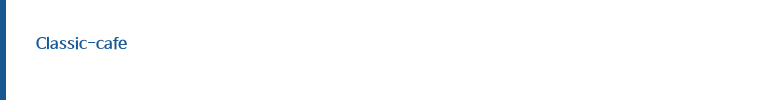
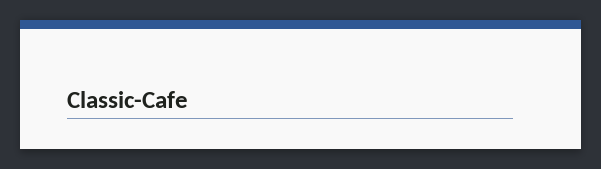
[36,36,127,50] Classic-cafe -> [67,91,188,108] Classic-Cafe

